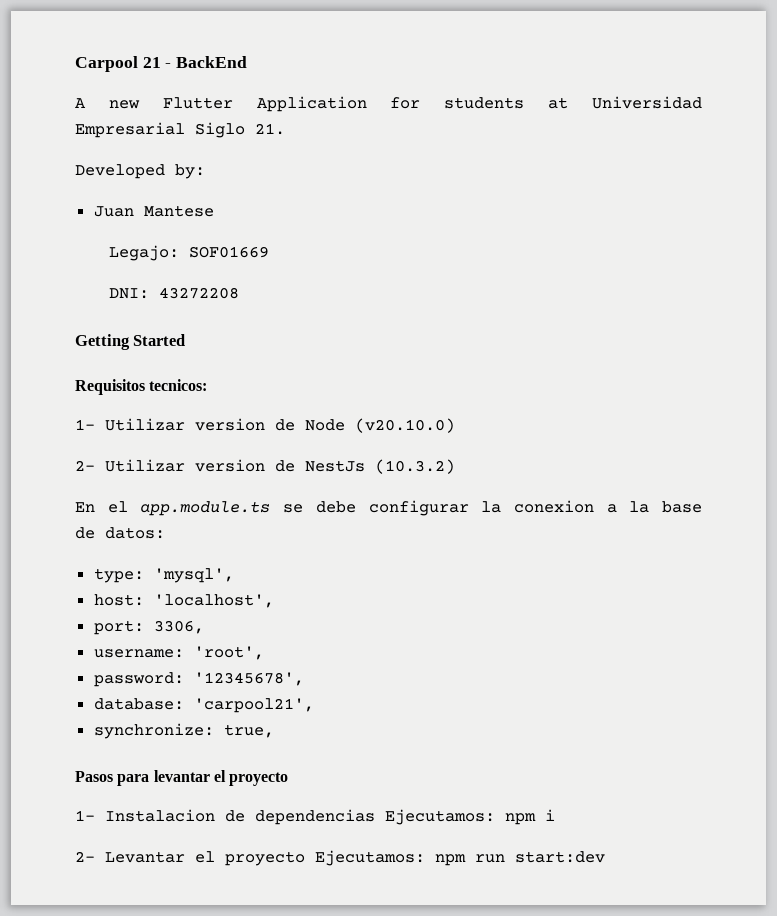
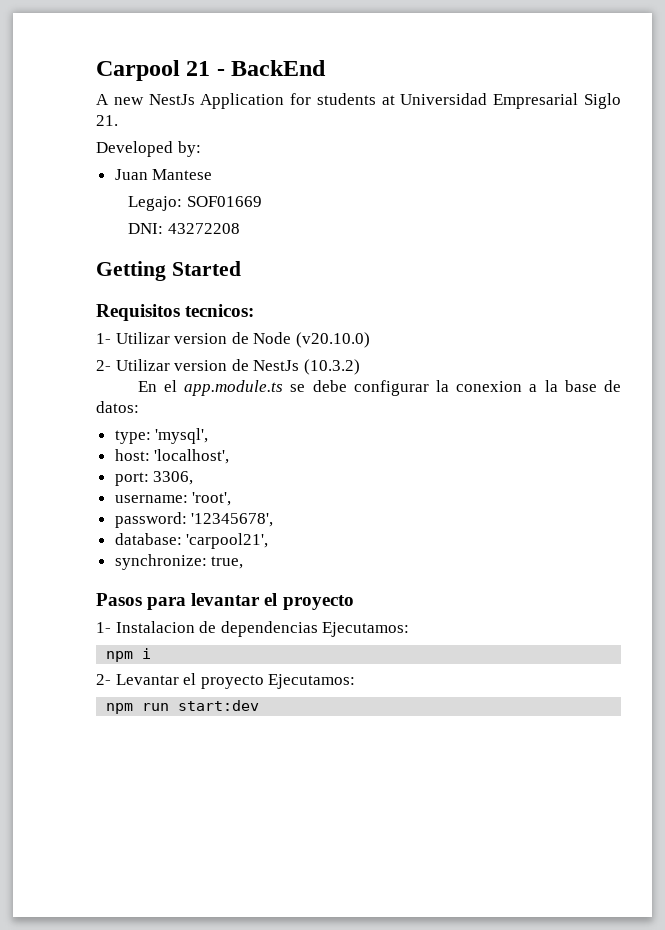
[162,97,233,109] Flutter -> [148,94,195,105] NestJs
(495, 817) none -> (410, 629) //
(425, 858) none -> (356, 681) //

